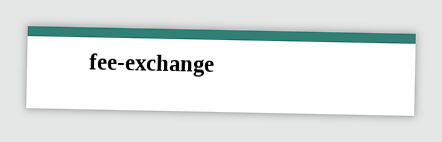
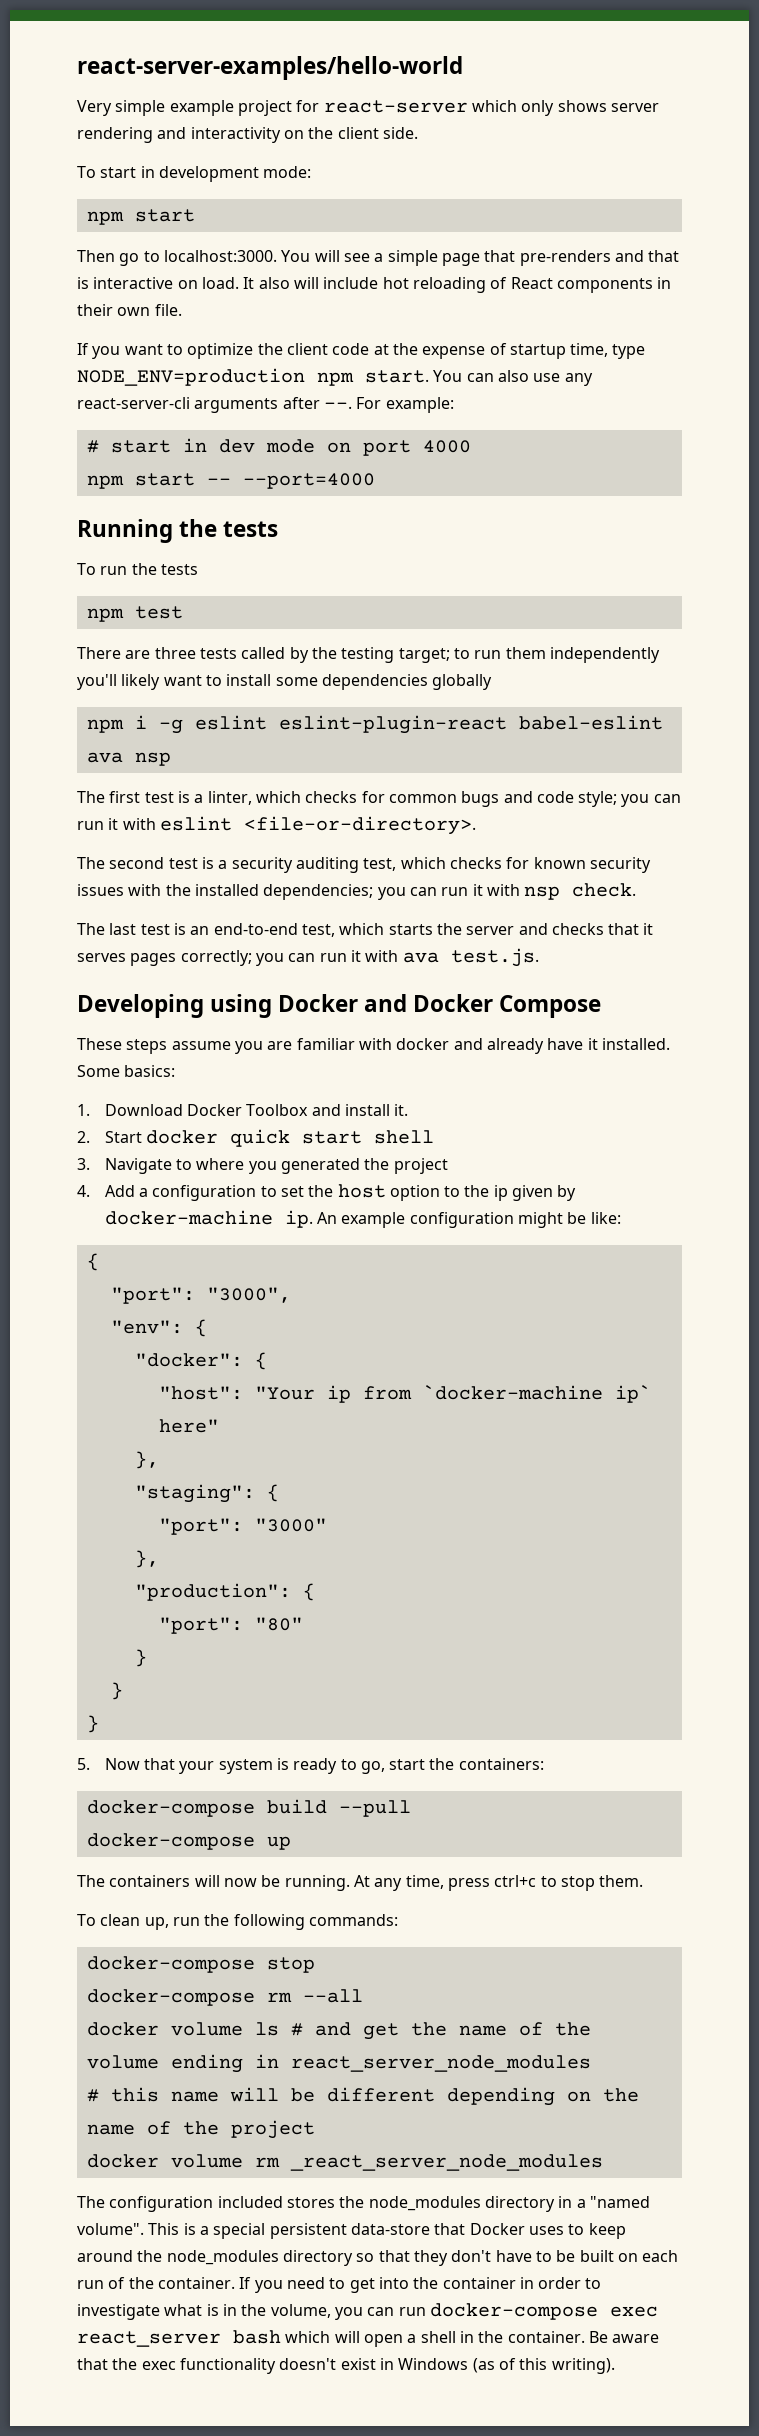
[88,53,215,77] fee-exchange -> [77,56,463,80] [77,100,659,116] [77,127,418,143] [77,166,312,182] [86,209,195,225] [77,250,680,266] [77,277,672,293] [77,304,182,316] [77,343,646,359] [77,368,593,386] [77,397,454,413] [86,438,471,456] [86,473,375,489] [77,519,279,543] [77,563,198,575] [86,606,183,622] [77,647,660,663] [77,674,493,690] [86,715,663,734] [86,752,171,766] [77,791,681,807] [77,816,476,835] [77,857,651,873] [77,883,637,900] [77,923,654,937] [77,948,539,967] [77,994,602,1018] [77,1038,670,1054] [77,1065,176,1077] [77,1104,409,1116] [77,1129,434,1147] [77,1158,448,1174] [77,1184,577,1201] [104,1210,621,1228] [86,1253,99,1271] [110,1287,291,1304] [110,1319,207,1337] [134,1352,267,1370] [158,1385,651,1403] [158,1419,219,1433] [134,1451,159,1469] [134,1484,279,1503] [158,1518,327,1535] [134,1550,159,1568] [134,1583,315,1601] [158,1617,303,1634] [134,1649,147,1667] [110,1682,123,1700] [86,1715,99,1733] [77,1758,544,1774] [86,1799,411,1817] [86,1833,291,1850] [77,1875,644,1891] [77,1914,398,1930] [86,1956,315,1973] [86,1989,363,2006] [86,2022,591,2040] [86,2054,591,2073] [86,2087,639,2106] [86,2120,315,2139] [86,2154,603,2171] [77,2196,650,2212] [77,2223,626,2239] [77,2250,679,2266] [77,2277,602,2293] [77,2303,658,2320] [77,2330,660,2347] [77,2358,615,2374] react-server-examples/hello-world // Very simple example project for react-server which only shows server rendering and interactivity on the client side. // To start in development mode: // npm start // Then go to localhost:3000. You will see a simple page that pre-renders and that is interactive on load. It also will include hot reloading of React components in their own file. // If you want to optimize the client code at the expense of startup time, type NODE_ENV=production npm start. You can also use any react-server-cli arguments after --. For example: // # start in dev mode on port 4000 // npm start -- --port=4000 // Running the tests // To run the tests // npm test // There are three tests called by the testing target; to run them independently you'll likely want to install some dependencies globally // npm i -g eslint eslint-plugin-react babel-eslint ava nsp // The first test is a linter, which checks for common bugs and code style; you can run it with eslint <file-or-directory>. // The second test is a security auditing test, which checks for known security issues with the installed dependencies; you can run it with nsp check. // The last test is an end-to-end test, which starts the server and checks that it serves pages correctly; you can run it with ava test.js. // Developing using Docker and Docker Compose // These steps assume you are familiar with docker and already have it installed. Some basics: // 1. Download Docker Toolbox and install it. // 2. Start docker quick start shell // 3. Navigate to where you generated the project // 4. Add a configuration to set the host option to the ip given by docker-machine ip. An example configuration might be like: // { // "port": "3000", // "env": { // "docker": { // "host": "Your ip from `docker-machine ip` here" // }, // "staging": { // "port": "3000" // }, // "production": { // "port": "80" // } // } // } // 5. Now that your system is ready to go, start the containers: // docker-compose build --pull // docker-compose up // The containers will now be running. At any time, press ctrl+c to stop them. // To clean up, run the following commands: // docker-compose stop // docker-compose rm --all // docker volume ls # and get the name of the volume ending in react_server_node_modules // # this name will be different depending on the name of the project // docker volume rm _react_server_node_modules // The configuration included stores the node_modules directory in a "named volume". This is a special persistent data-store that Docker uses to keep around the node_modules directory so that they don't have to be built on each run of the container. If you need to get into the container in order to investigate what is in the volume, you can run docker-compose exec react_server bash which will open a shell in the container. Be aware that the exec functionality doesn't exist in Windows (as of this writing).

